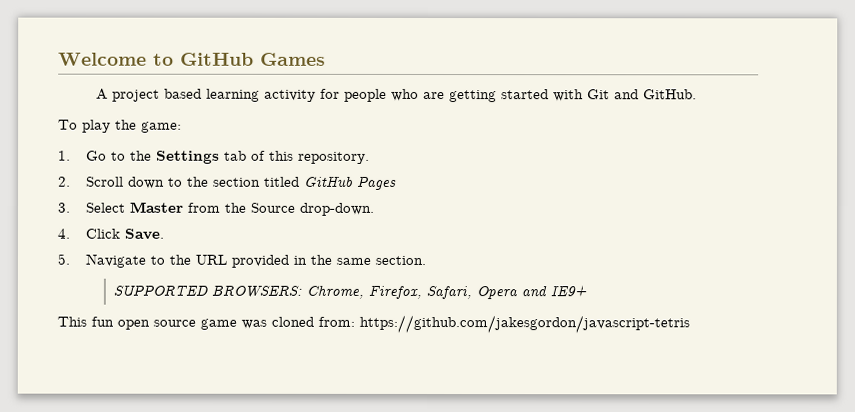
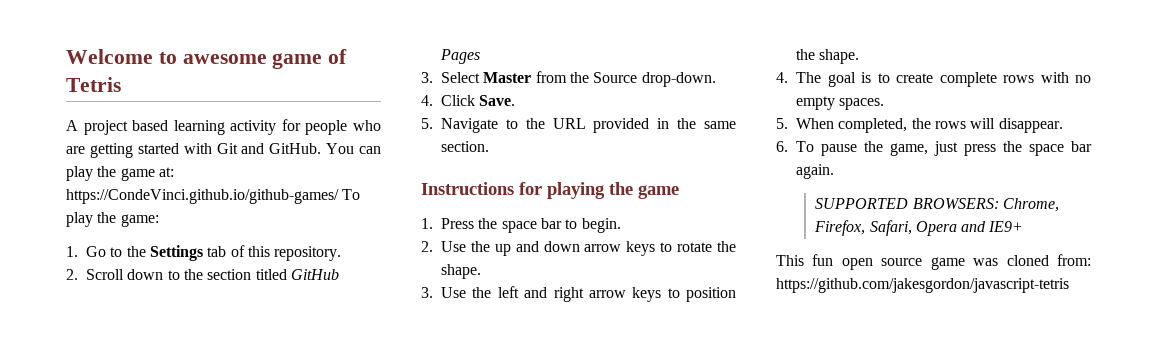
[180,52,326,66] GitHub Games -> [182,49,348,69] [66,77,121,92] awesome game of Tetris
(697, 94) // -> [326,143,381,154] [66,166,174,181] [66,189,339,204] You can play the game at: https://CondeVinci.github.io/github-games/
(427, 260) none -> [421,182,679,199] [421,218,621,233] [421,241,736,256] [441,264,481,279] [421,286,736,302] [796,49,860,64] [776,72,1091,87] [796,96,885,110] [776,118,1063,133] [776,141,1092,156] [796,164,834,179] // Instructions for playing the game // 1. Press the space bar to begin. // 2. Use the up and down arrow keys to rotate the shape. // 3. Use the left and right arrow keys to position the shape. // 4. The goal is to create complete rows with no empty spaces. // 5. When completed, the rows will disappear. // 6. To pause the game, just press the space bar again.

